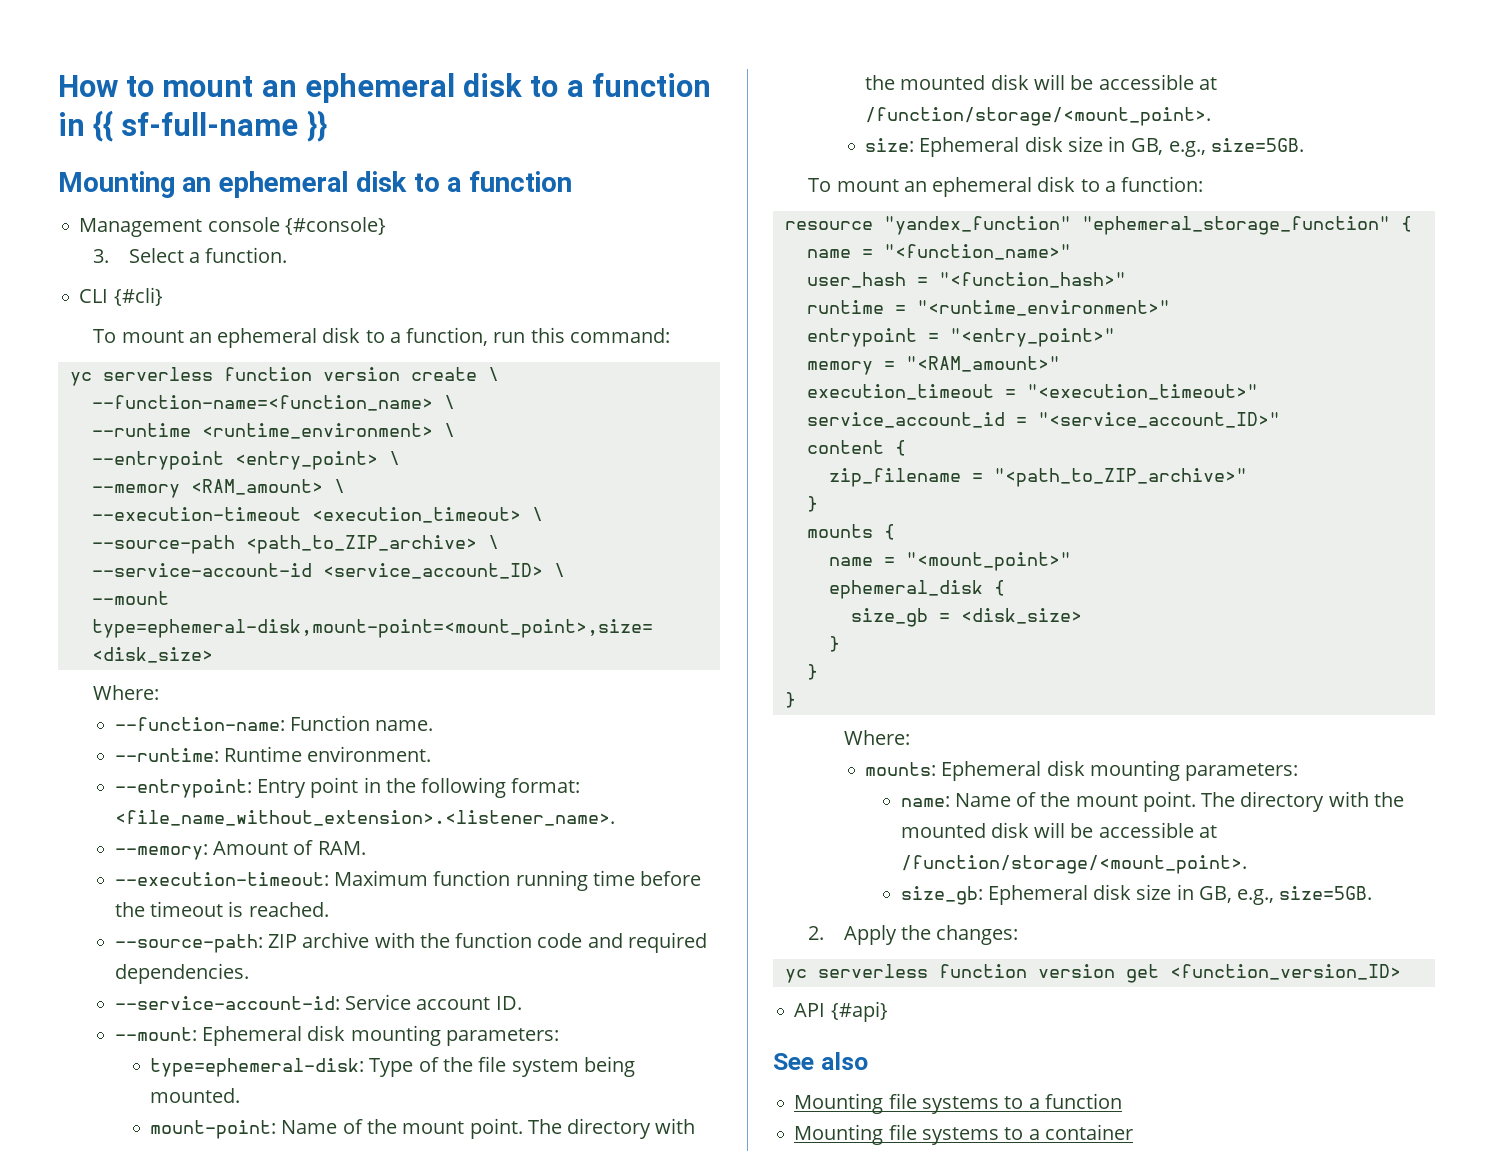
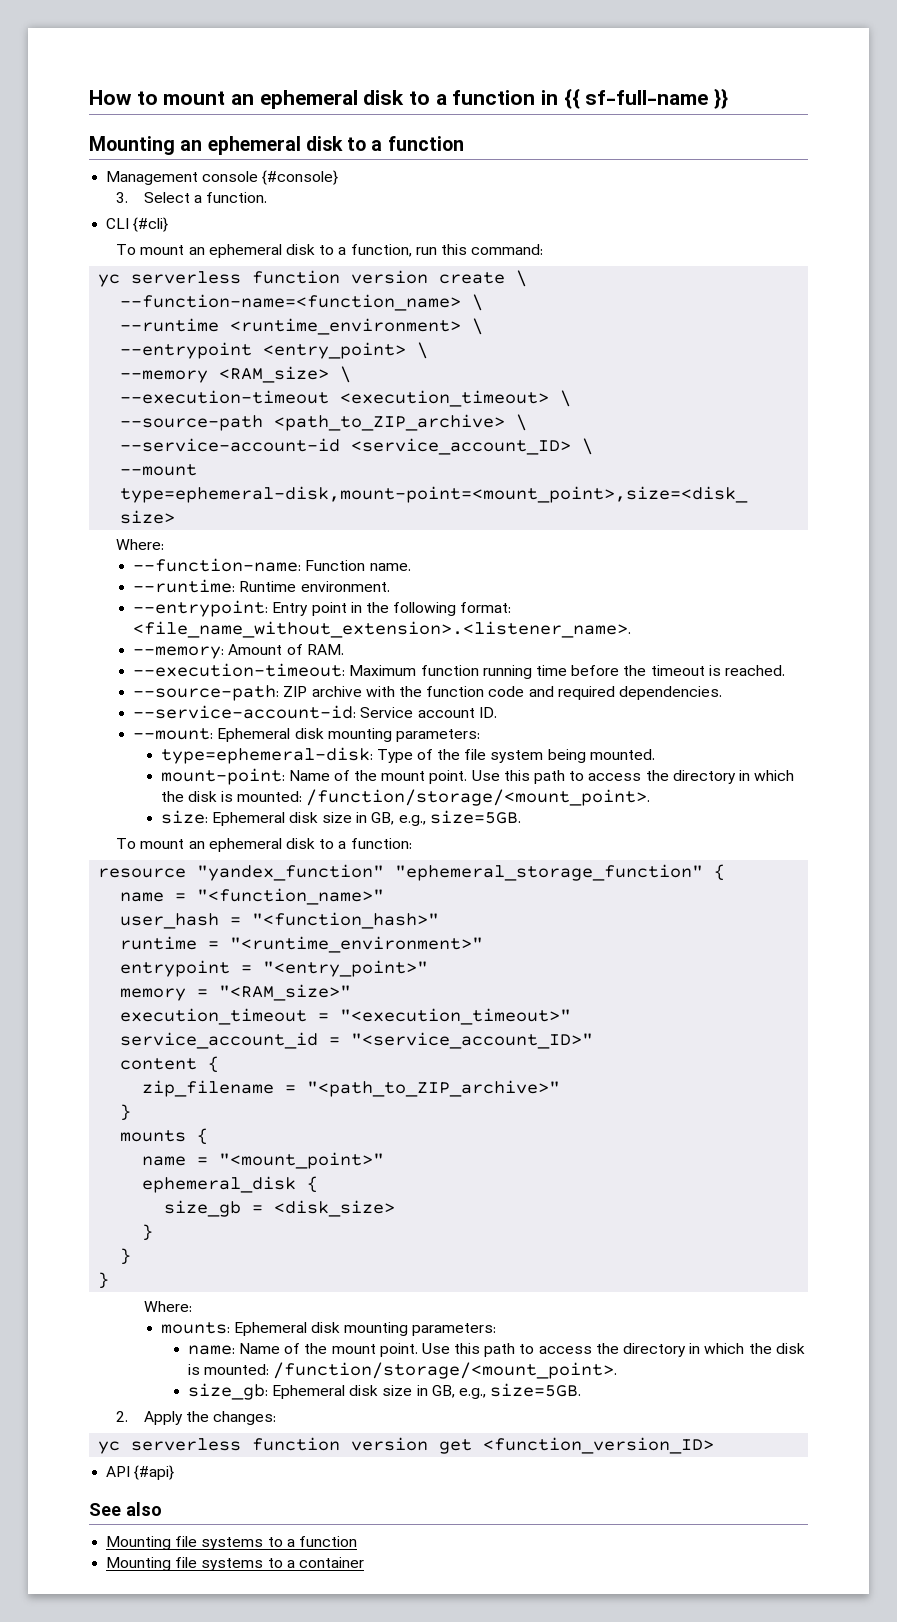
[190,479,323,495] <RAM_amount> -> [219,366,330,383] <RAM_size>
[527,1118,696,1139] [865,74,1217,90] The directory with the mounted disk will be accessible at -> [471,770,795,784] [160,791,303,802] Use this path to access the directory in which the disk is mounted:
[905,356,1060,372] "<RAM_amount>" -> [219,984,352,1001] "<RAM_size>"
[1201,791,1404,812] [900,822,1217,838] The directory with the mounted disk will be accessible at -> [421,1343,805,1357] [187,1364,269,1375] Use this path to access the directory in which the disk is mounted:

